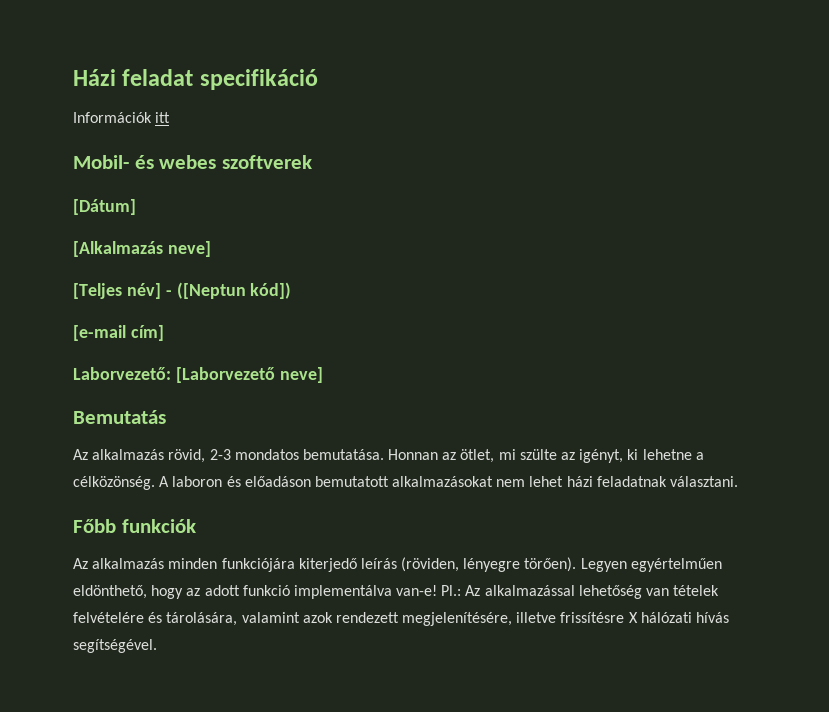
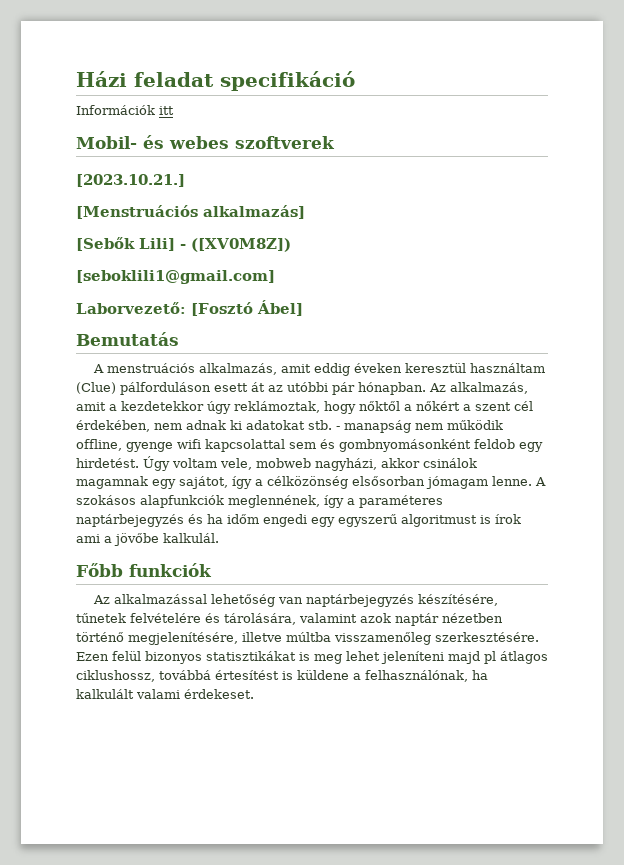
[73,199,136,215] [73,241,211,257] [73,282,292,299] [73,325,164,341] [Dátum] // [Alkalmazás neve] // [Teljes név] - ([Neptun kód]) // [e-mail cím] -> [76,174,185,187] [76,205,305,219] [76,237,291,252] [76,270,275,284] [2023.10.21.] // [Menstruációs alkalmazás] // [Sebők Lili] - ([XV0M8Z]) // [seboklili1@gmail.com]
[175,367,323,383] [Laborvezető neve] -> [191,300,303,316] [Fosztó Ábel]
[73,449,704,463] [73,476,739,490] [73,519,196,533] [73,557,722,572] [73,585,720,599] Az alkalmazás rövid, 2-3 mondatos bemutatása. Honnan az ötlet, mi szülte az igényt, ki lehetne a célközönség. A laboron és előadáson bemutatott alkalmazásokat nem lehet házi feladatnak választani. // Főbb funkciók // Az alkalmazás minden funkciójára kiterjedő leírás (röviden, lényegre törően). Legyen egyértelműen eldönthető, hogy az adott funkció implementálva van-e! Pl.: Az alkalmazással lehetőség van tételek -> [93,363,546,376] [76,382,528,395] [76,401,533,414] [76,420,503,433] [76,439,543,452] [76,456,477,471] [76,476,546,489] [76,495,443,508] [76,514,521,527] [76,533,219,546] [76,563,212,577] [93,594,499,607] [76,613,126,623] A menstruációs alkalmazás, amit eddig éveken keresztül használtam (Clue) pálforduláson esett át az utóbbi pár hónapban. Az alkalmazás, amit a kezdetekkor úgy reklámoztak, hogy nőktől a nőkért a szent cél érdekében, nem adnak ki adatokat stb. - manapság nem működik offline, gyenge wifi kapcsolattal sem és gombnyomásonként feldob egy hirdetést. Úgy voltam vele, mobweb nagyházi, akkor csinálok magamnak egy sajátot, így a célközönség elsősorban jómagam lenne. A szokásos alapfunkciók meglennének, így a paraméteres naptárbejegyzés és ha időm engedi egy egyszerű algoritmust is írok ami a jövőbe kalkulál. // Főbb funkciók // Az alkalmazással lehetőség van naptárbejegyzés készítésére, tűnetek
[335,612,730,626] [73,639,157,653] rendezett megjelenítésére, illetve frissítésre X hálózati hívás segítségével. -> [395,613,503,626] [76,632,539,645] [76,651,548,664] [76,670,488,682] [76,689,254,699] naptár nézetben történő megjelenítésére, illetve múltba visszamenőleg szerkesztésére. Ezen felül bizonyos statisztikákat is meg lehet jeleníteni majd pl átlagos ciklushossz, továbbá értesítést is küldene a felhasználónak, ha kalkulált valami érdekeset.

